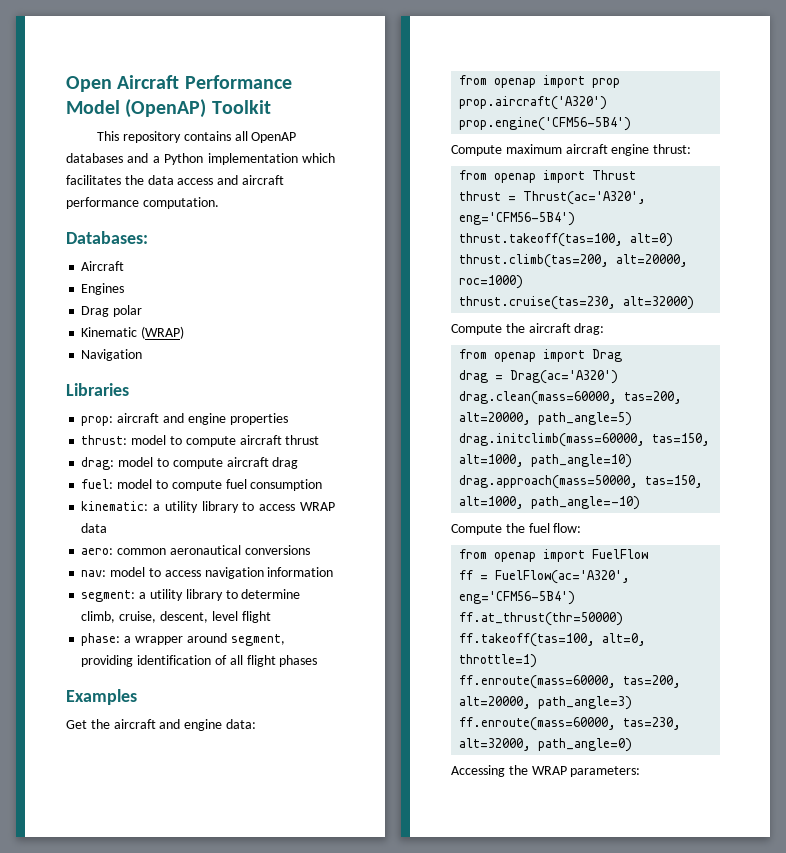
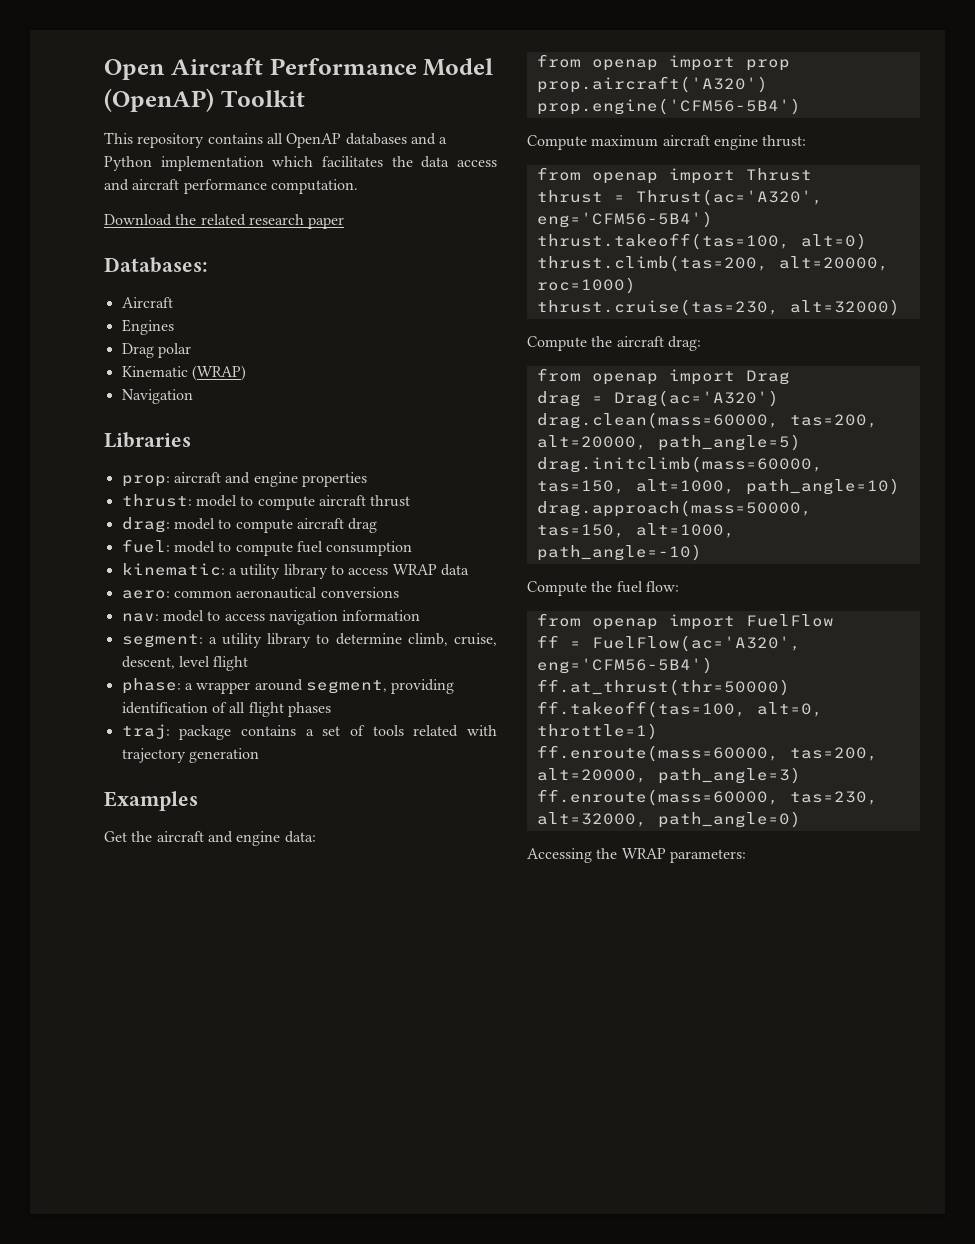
(219, 203) none -> [104,214,345,229] // Download the related research paper
(318, 661) none -> [121,724,498,740] [121,748,259,763] // traj: package contains a set of tools related with trajectory generation

